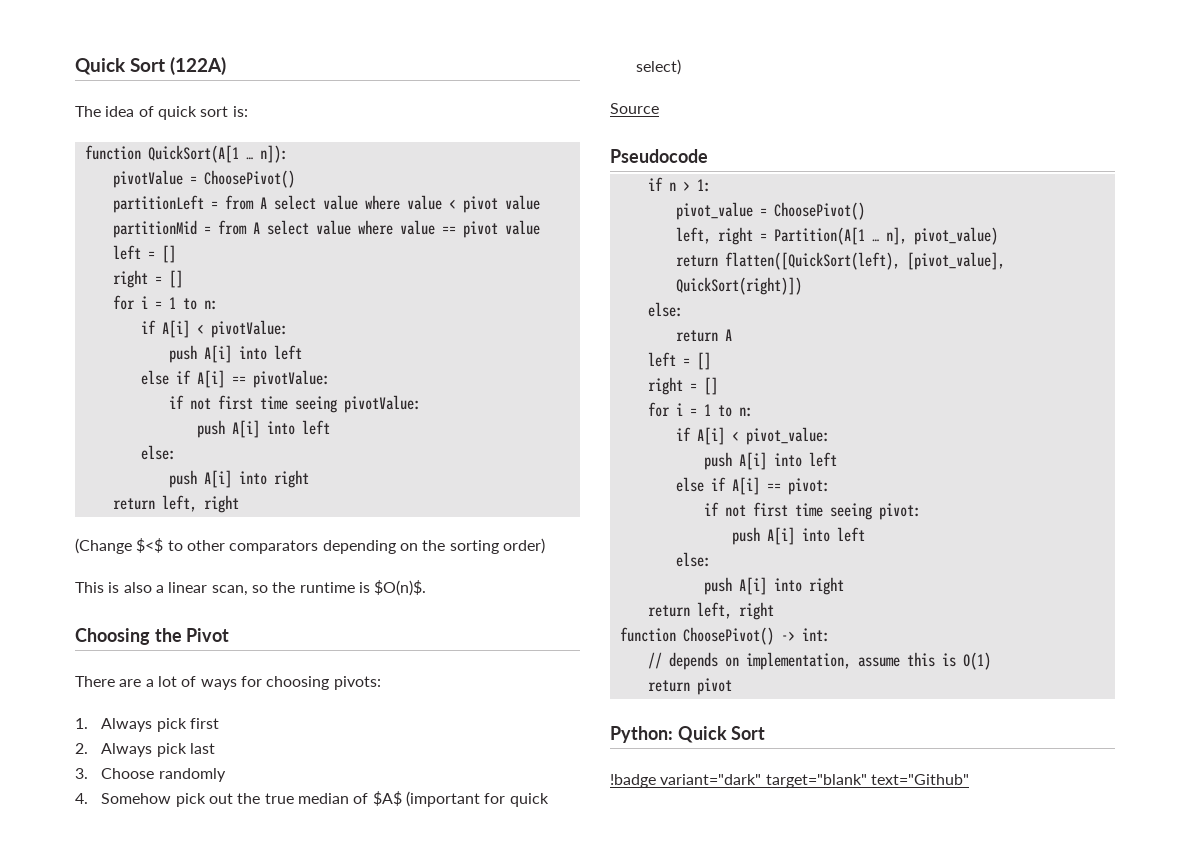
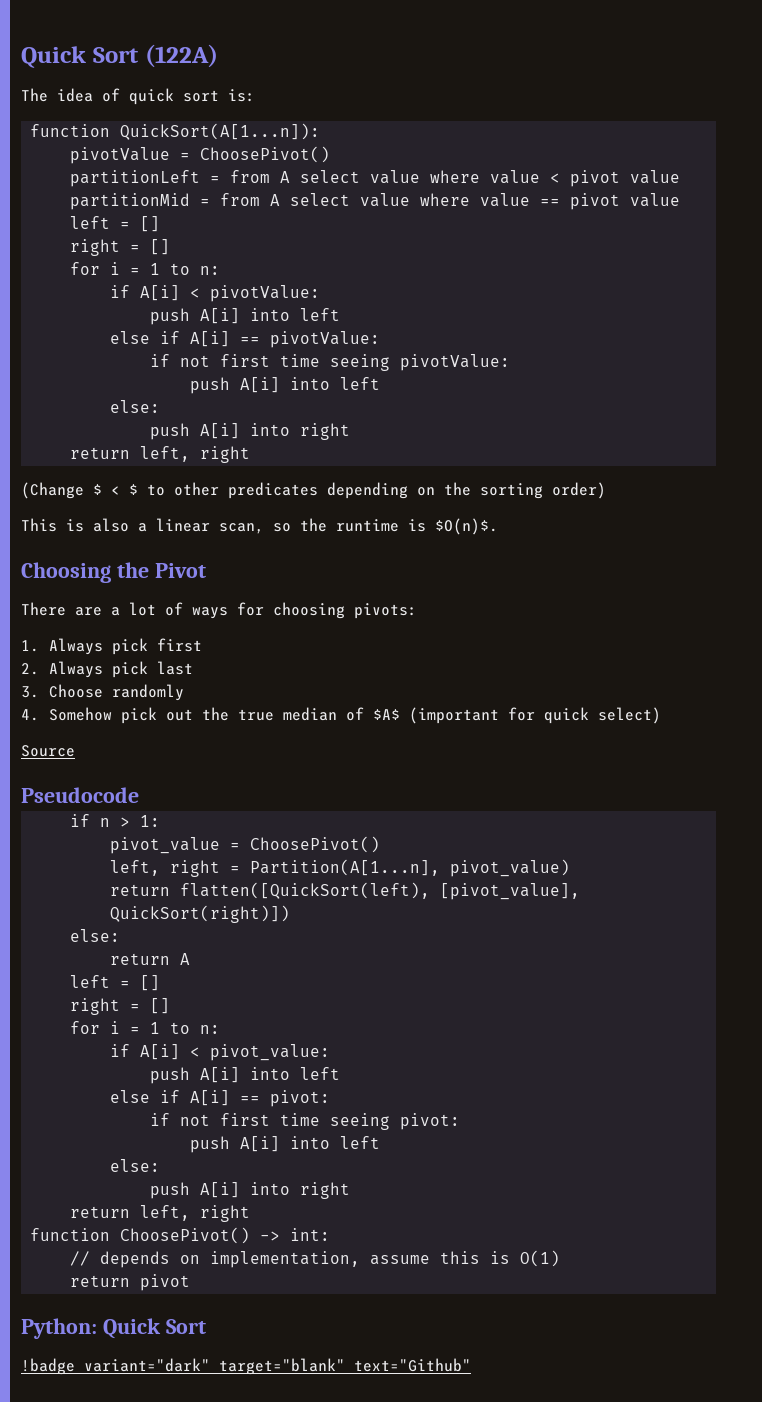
[147,145,288,163] QuickSort(A[1 … n]): -> [120,123,321,140] QuickSort(A[1...n]):
[136,538,164,553] $<$ -> [93,484,138,495] $ < $
[229,540,319,554] comparators -> [228,482,318,499] predicates
[773,227,907,245] Partition(A[1 … n], -> [250,859,441,876] Partition(A[1...n],

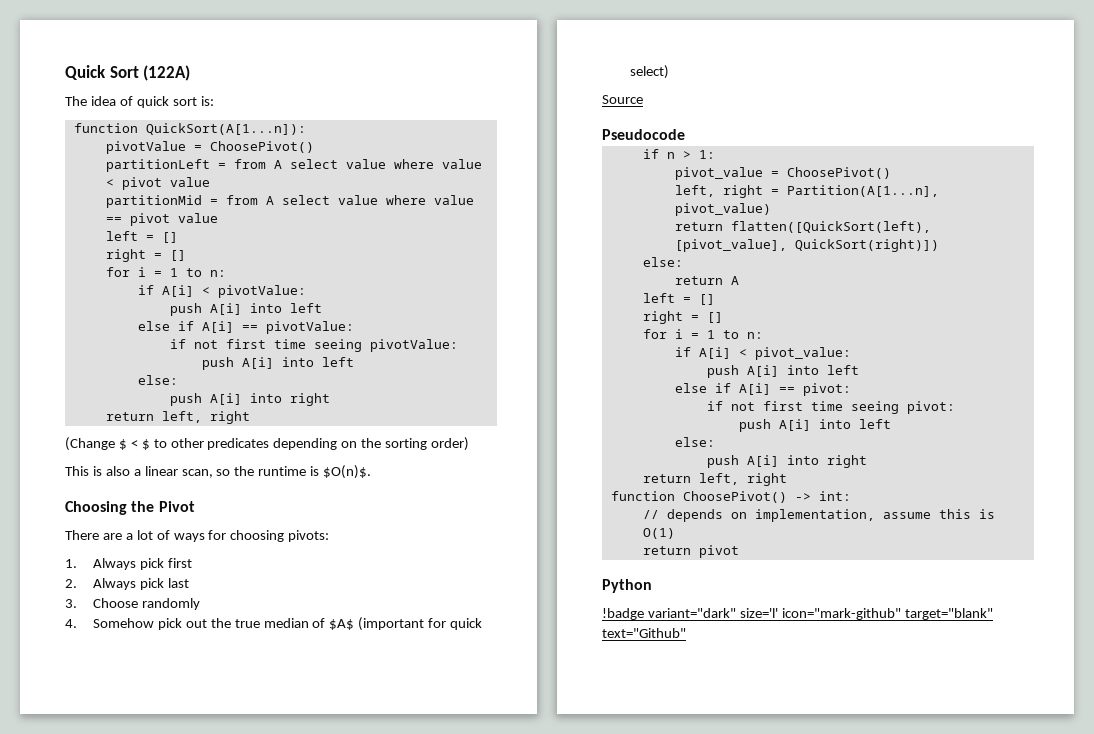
[21,1318,206,1339] Python: Quick Sort -> [602,579,652,593] Python
(210, 1365) none -> [739,608,901,620] size='l' icon="mark-github"

